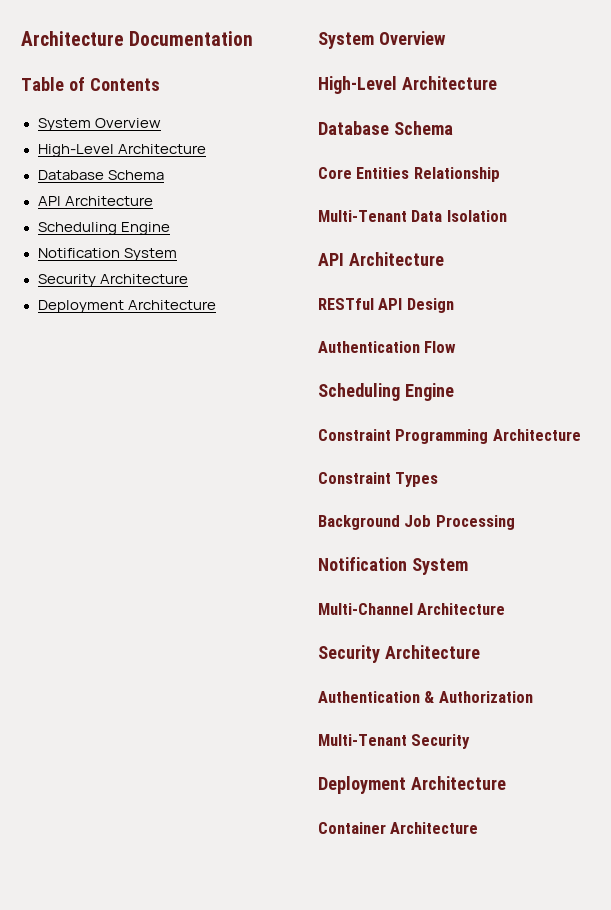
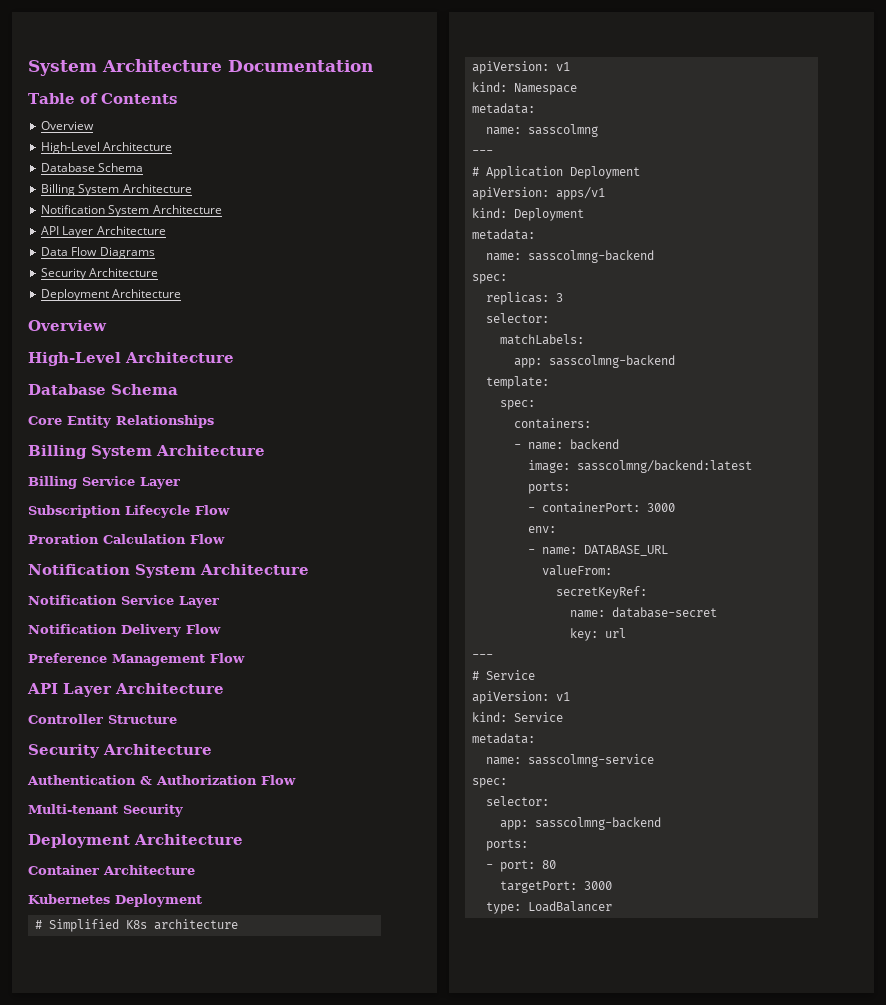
(21, 38) none -> [28,60,97,76] System
[37,118,161,131] [37,144,206,157] [37,170,164,180] [37,196,153,206] [37,222,170,235] [37,248,177,261] System Overview // High-Level Architecture // Database Schema // API Architecture // Scheduling Engine // Notification System -> [41,121,95,130] [41,142,173,154] [41,163,144,172] [41,184,192,196] [41,205,222,217] [41,226,166,238] [41,247,155,259] Overview // High-Level Architecture // Database Schema // Billing System Architecture // Notification System Architecture // API Layer Architecture // Data Flow Diagrams
[318,32,374,49] System -> (182, 293) none
[356,167,500,182] [318,210,507,222] [318,252,444,266] [318,298,454,313] [318,341,457,353] [318,383,454,401] [318,429,581,444] [318,472,439,487] [318,515,515,530] [318,557,468,575] [318,603,506,615] Entities Relationship // Multi-Tenant Data Isolation // API Architecture // RESTful API Design // Authentication Flow // Scheduling Engine // Constraint Programming Architecture // Constraint Types // Background Job Processing // Notification System // Multi-Channel Architecture -> [67,415,214,428] [28,445,265,459] [28,476,180,489] [28,505,230,518] [28,534,225,544] [28,564,309,578] [28,595,219,608] [28,624,221,637] [28,653,245,666] [27,683,224,697] [28,714,177,724] Entity Relationships // Billing System Architecture // Billing Service Layer // Subscription Lifecycle Flow // Proration Calculation Flow // Notification System Architecture // Notification Service Layer // Notification Delivery Flow // Preference Management Flow // API Layer Architecture // Controller Structure
[318,734,407,746] // Multi-Tenant -> [261,775,296,785] [28,804,118,814] Flow // Multi-tenant
(479, 828) none -> [28,894,202,907] [35,919,239,932] [472,61,571,74] [472,82,578,95] [472,103,536,114] [486,124,599,137] [472,150,494,155] [472,166,641,179] [472,187,606,200] [472,208,585,221] [472,229,536,240] [486,250,655,263] [472,274,508,284] [486,292,564,305] [486,313,550,323] [500,334,585,345] [514,355,676,368] [486,376,550,389] [500,400,536,410] [514,418,592,429] [514,439,620,450] [528,460,753,473] [528,482,571,494] [528,502,676,513] [528,526,557,533] [528,545,669,556] [542,565,613,576] [556,586,648,599] [570,607,718,618] [570,628,627,641] [472,654,494,659] [472,670,536,680] [472,691,571,704] [472,712,564,722] [472,733,536,744] [486,754,655,767] [472,778,508,788] [486,796,550,806] [500,817,662,830] [486,839,529,851] [486,860,557,872] [500,881,613,893] [486,901,613,914] // Kubernetes Deployment // # Simplified K8s architecture // apiVersion: v1 // kind: Namespace // metadata: // name: sasscolmng // --- // # Application Deployment // apiVersion: apps/v1 // kind: Deployment // metadata: // name: sasscolmng-backend // spec: // replicas: 3 // selector: // matchLabels: // app: sasscolmng-backend // template: // spec: // containers: // - name: backend // image: sasscolmng/backend:latest // ports: // - containerPort: 3000 // env: // - name: DATABASE_URL // valueFrom: // secretKeyRef: // name: database-secret // key: url // --- // # Service // apiVersion: v1 // kind: Service // metadata: // name: sasscolmng-service // spec: // selector: // app: sasscolmng-backend // ports: // - port: 80 // targetPort: 3000 // type: LoadBalancer

